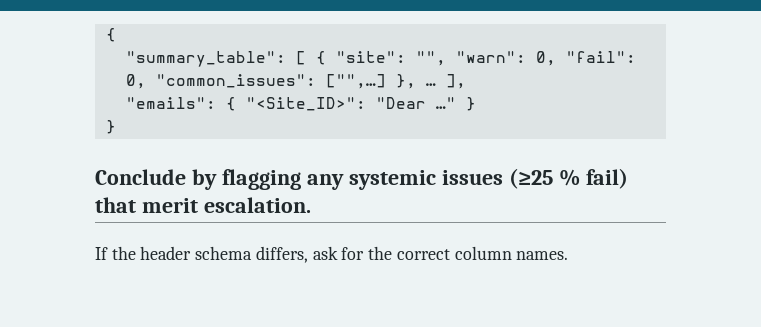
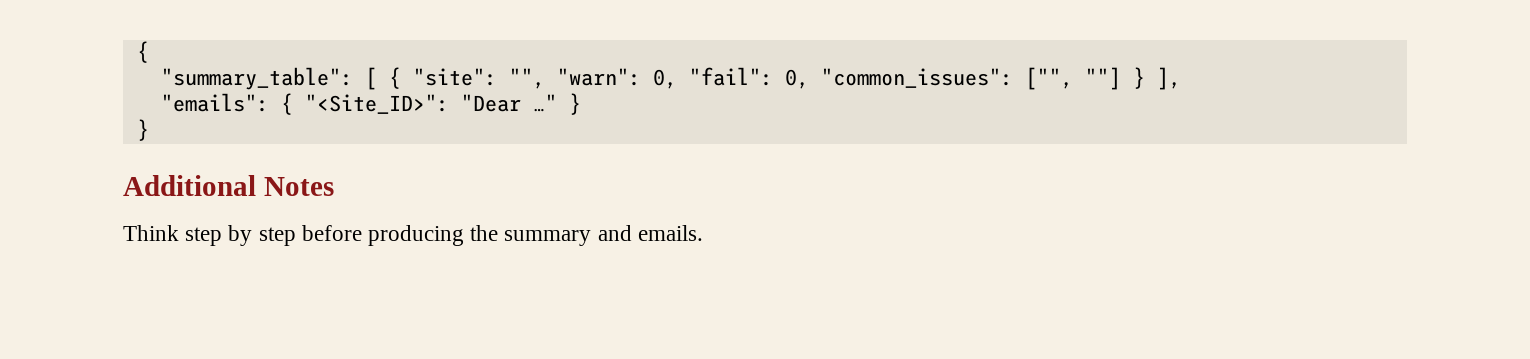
[325,74,436,89] ["",…] }, … -> [1024,67,1145,90] ["", ""] }
[95,168,628,190] [95,197,311,213] [95,246,569,263] Conclude by flagging any systemic issues (≥25 % fail) that merit escalation. // If the header schema differs, ask for the correct column names. -> [123,175,334,196] [123,225,703,246] Additional Notes // Think step by step before producing the summary and emails.

